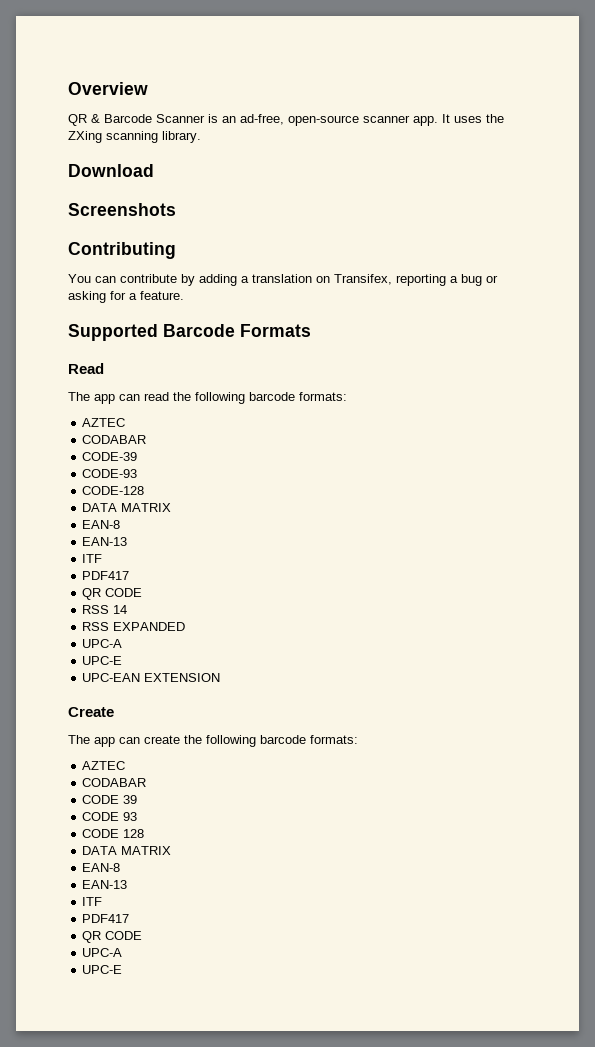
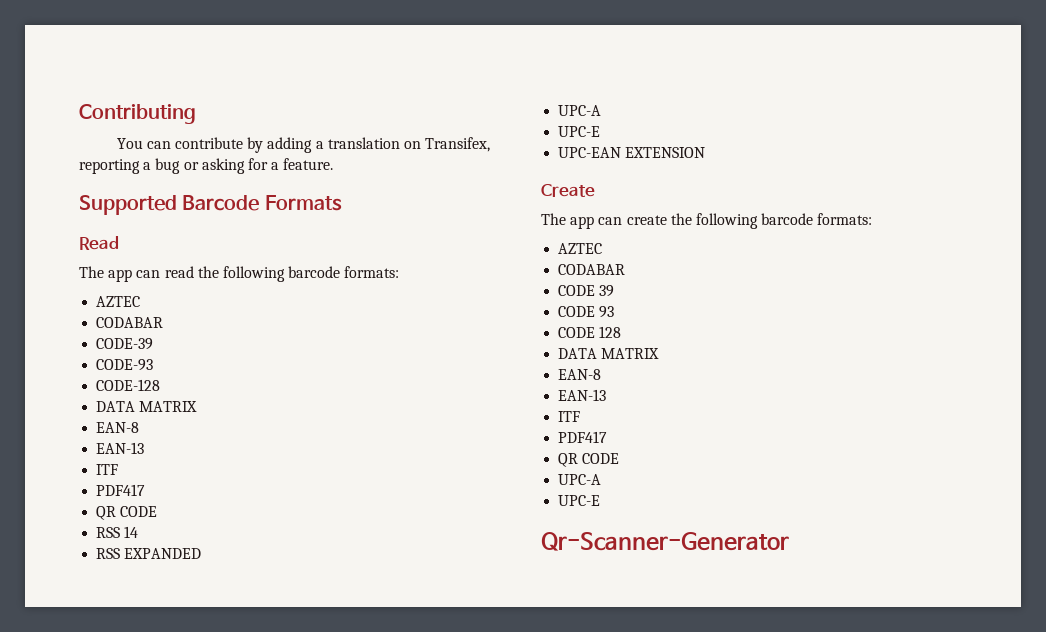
[68,82,148,95] [68,114,504,126] [68,131,201,143] [68,164,154,177] [68,203,176,216] Overview // QR & Barcode Scanner is an ad-free, open-source scanner app. It uses the ZXing scanning library. // Download // Screenshots // -> (79, 114) none
(123, 969) none -> [541,532,789,551] // Qr-Scanner-Generator

